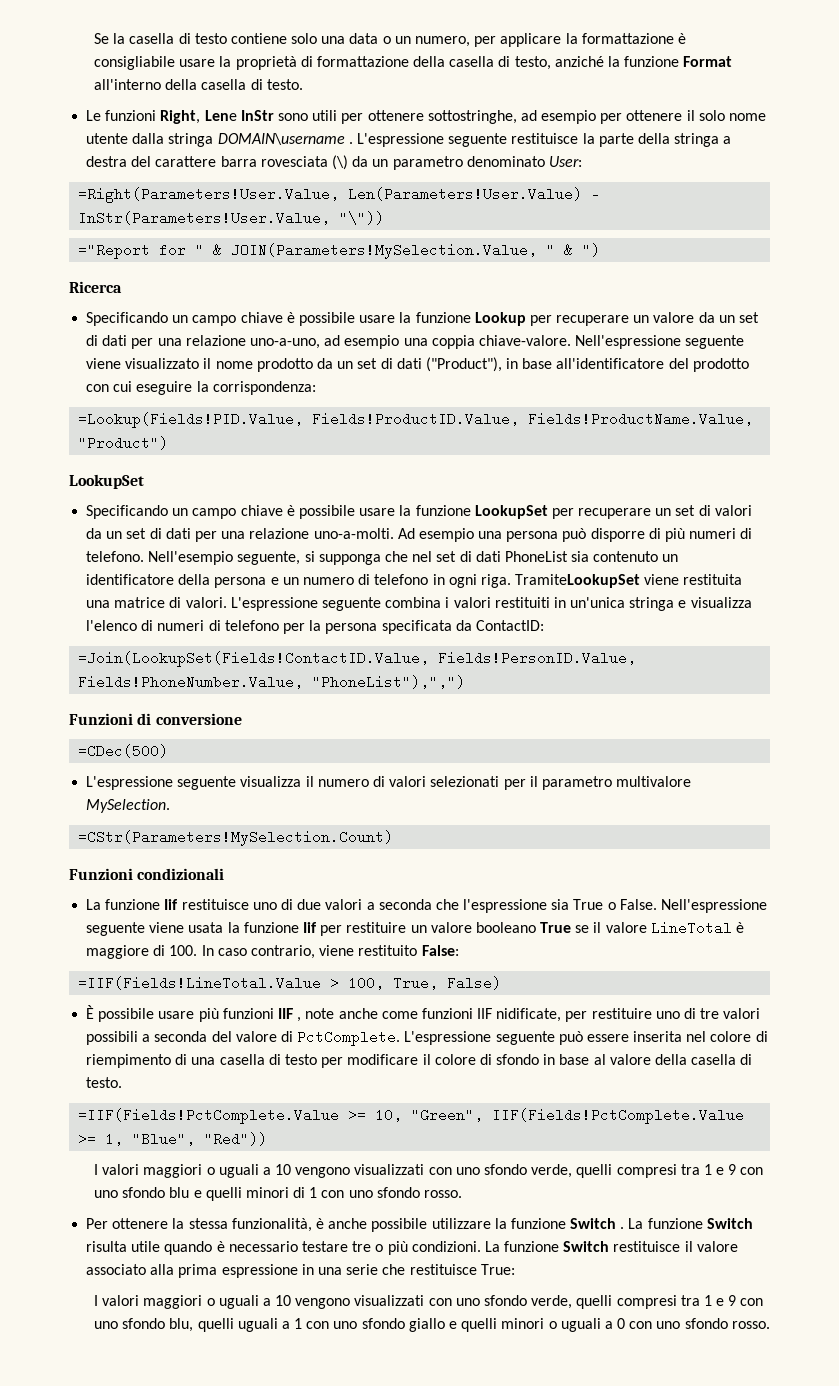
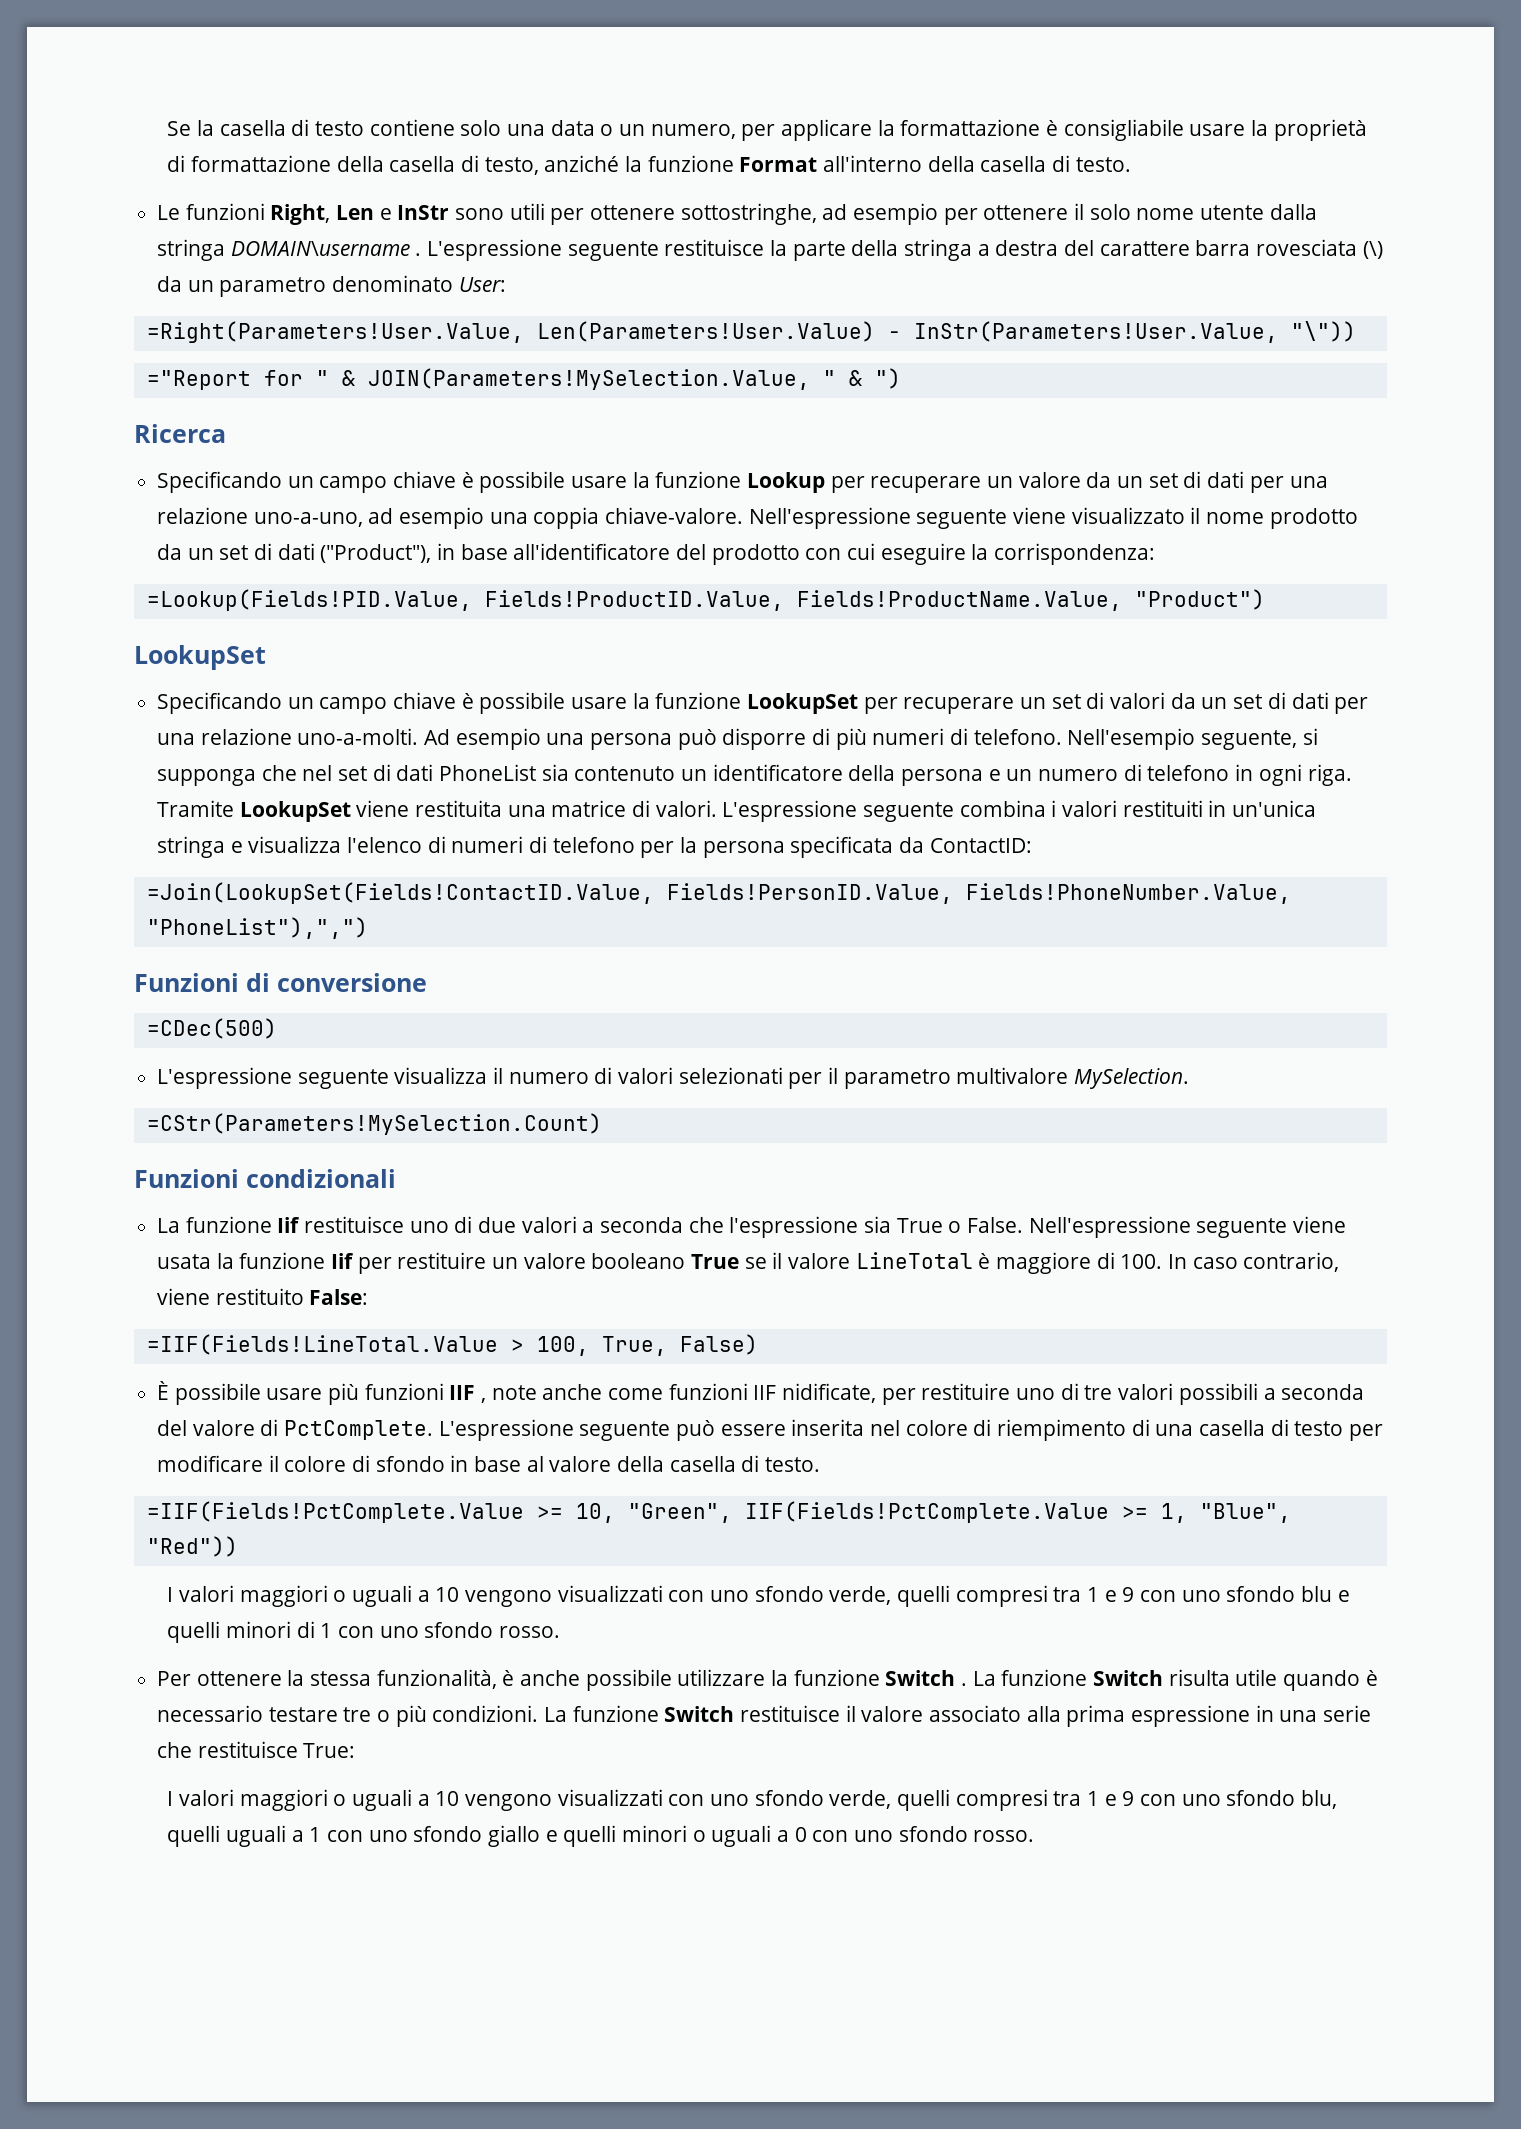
[204,110,237,121] Lene -> [336,205,392,220] Len e
[515,574,641,588] TramiteLookupSet -> [157,800,351,822] Tramite LookupSet

